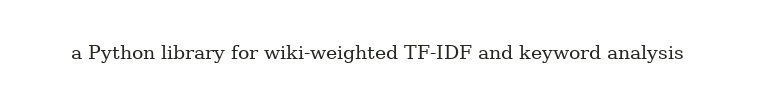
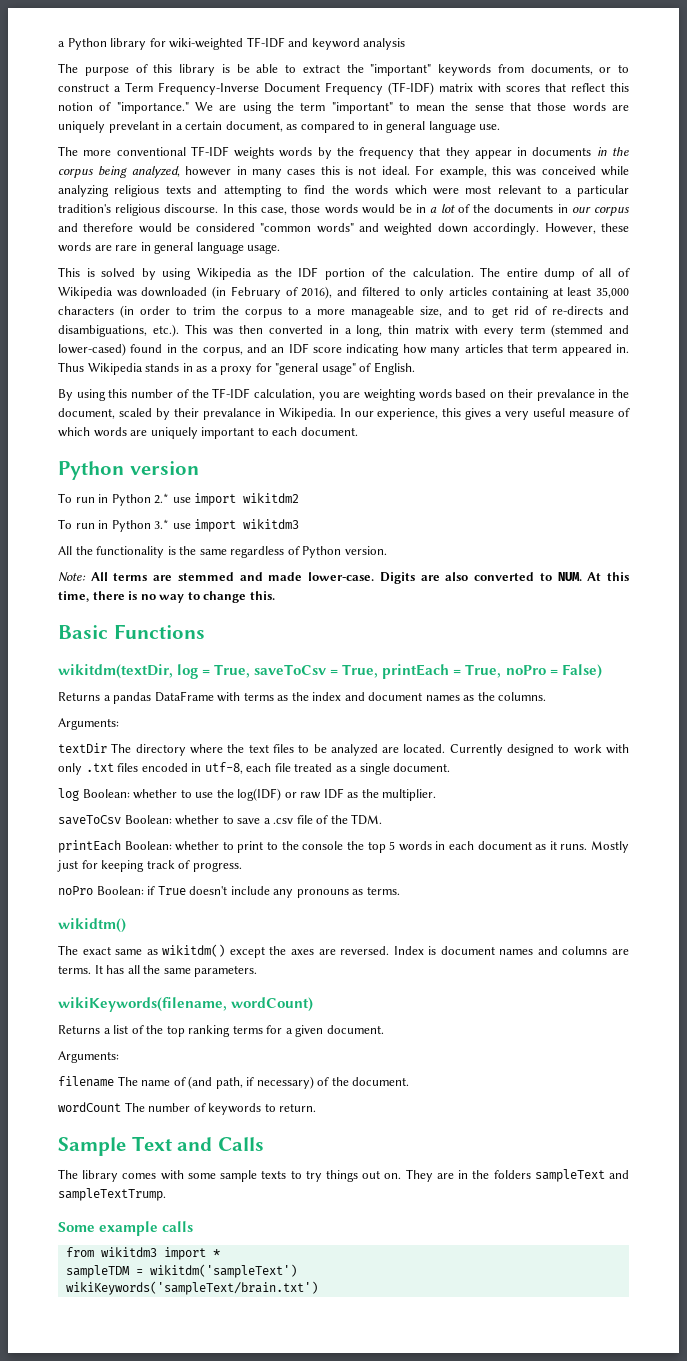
(684, 54) none -> [58,63,629,76] [58,82,629,95] [58,102,629,114] [58,121,501,133] [58,146,629,159] [58,165,629,178] [58,185,629,197] [58,204,630,216] [58,223,630,235] [58,242,281,254] [58,267,630,280] [58,286,630,299] [58,305,629,318] [58,324,629,337] [58,343,629,356] [58,362,415,375] [58,388,629,401] [58,408,630,420] [58,427,358,439] [58,461,199,480] [58,493,300,506] [58,519,300,532] [58,546,387,558] [58,572,630,584] [58,591,275,603] [58,624,205,639] [58,664,602,679] [58,691,547,704] [58,718,119,730] [58,743,629,756] [58,762,451,775] [58,788,437,801] [58,814,383,825] [58,840,629,853] [57,860,242,872] [58,886,400,898] [58,918,126,933] [58,944,629,958] [58,965,258,977] [58,997,314,1012] [58,1025,384,1037] [58,1051,119,1063] [58,1076,410,1089] [58,1102,317,1115] [58,1136,264,1156] [58,1169,629,1182] [58,1188,166,1201] [58,1221,194,1236] [65,1247,220,1260] [65,1264,297,1278] [65,1281,318,1295] // The purpose of this library is be able to extract the "important" keywords from documents, or to construct a Term Frequency-Inverse Document Frequency (TF-IDF) matrix with scores that reflect this notion of "importance." We are using the term "important" to mean the sense that those words are uniquely prevelant in a certain document, as compared to in general language use. // The more conventional TF-IDF weights words by the frequency that they appear in documents in the corpus being analyzed, however in many cases this is not ideal. For example, this was conceived while analyzing religious texts and attempting to find the words which were most relevant to a particular tradition's religious discourse. In this case, those words would be in a lot of the documents in our corpus and therefore would be considered "common words" and weighted down accordingly. However, these words are rare in general language usage. // This is solved by using Wikipedia as the IDF portion of the calculation. The entire dump of all of Wikipedia was downloaded (in February of 2016), and filtered to only articles containing at least 35,000 characters (in order to trim the corpus to a more manageable size, and to get rid of re-directs and disambiguations, etc.). This was then converted in a long, thin matrix with every term (stemmed and lower-cased) found in the corpus, and an IDF score indicating how many articles that term appeared in. Thus Wikipedia stands in as a proxy for "general usage" of English. // By using this number of the TF-IDF calculation, you are weighting words based on their prevalance in the document, scaled by their prevalance in Wikipedia. In our experience, this gives a very useful measure of which words are uniquely important to each document. // Python version // To run in Python 2.* use import wikitdm2 // To run in Python 3.* use import wikitdm3 // All the functionality is the same regardless of Python version. // Note: All terms are stemmed and made lower-case. Digits are also converted to NUM. At this time, there is no way to change this. // Basic Functions // wikitdm(textDir, log = True, saveToCsv = True, printEach = True, noPro = False) // Returns a pandas DataFrame with terms as the index and document names as the columns. // Arguments: // textDir The directory where the text files to be analyzed are located. Currently designed to work with only .txt files encoded in utf-8, each file treated as a single document. // log Boolean: whether to use the log(IDF) or raw IDF as the multiplier. // saveToCsv Boolean: whether to save a .csv file of the TDM. // printEach Boolean: whether to print to the console the top 5 words in each document as it runs. Mostly just for keeping track of progress. // noPro Boolean: if True doesn't include any pronouns as terms. // wikidtm() // The exact same as wikitdm() except the axes are reversed. Index is document names and columns are terms. It has all the same parameters. // wikiKeywords(filename, wordCount) // Returns a list of the top ranking terms for a given document. // Arguments: // filename The name of (and path, if necessary) of the document. // wordCount The number of keywords to return. // Sample Text and Calls // The library comes with some sample texts to try things out on. They are in the folders sampleText and sampleTextTrump. // Some example calls // from wikitdm3 import * // sampleTDM = wikitdm('sampleText') // wikiKeywords('sampleText/brain.txt')

